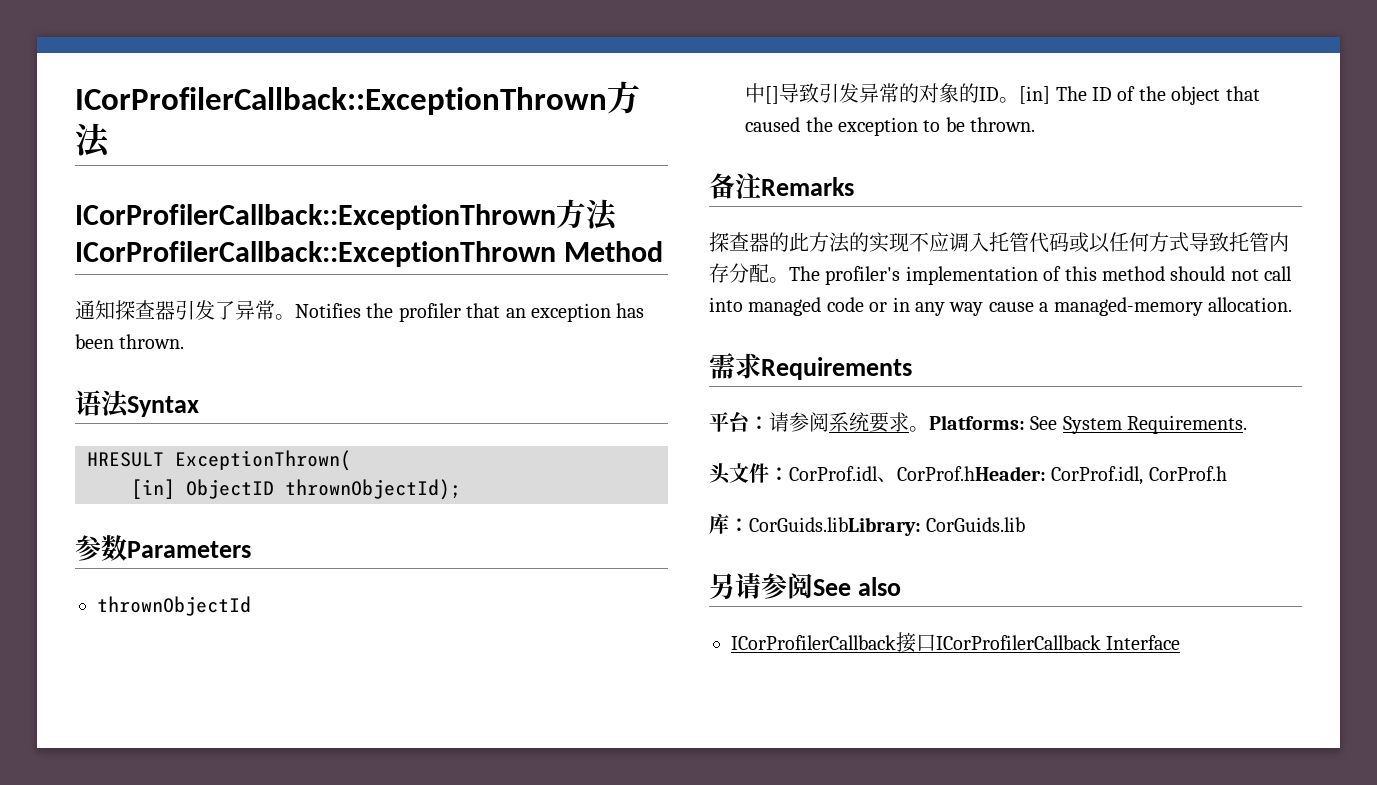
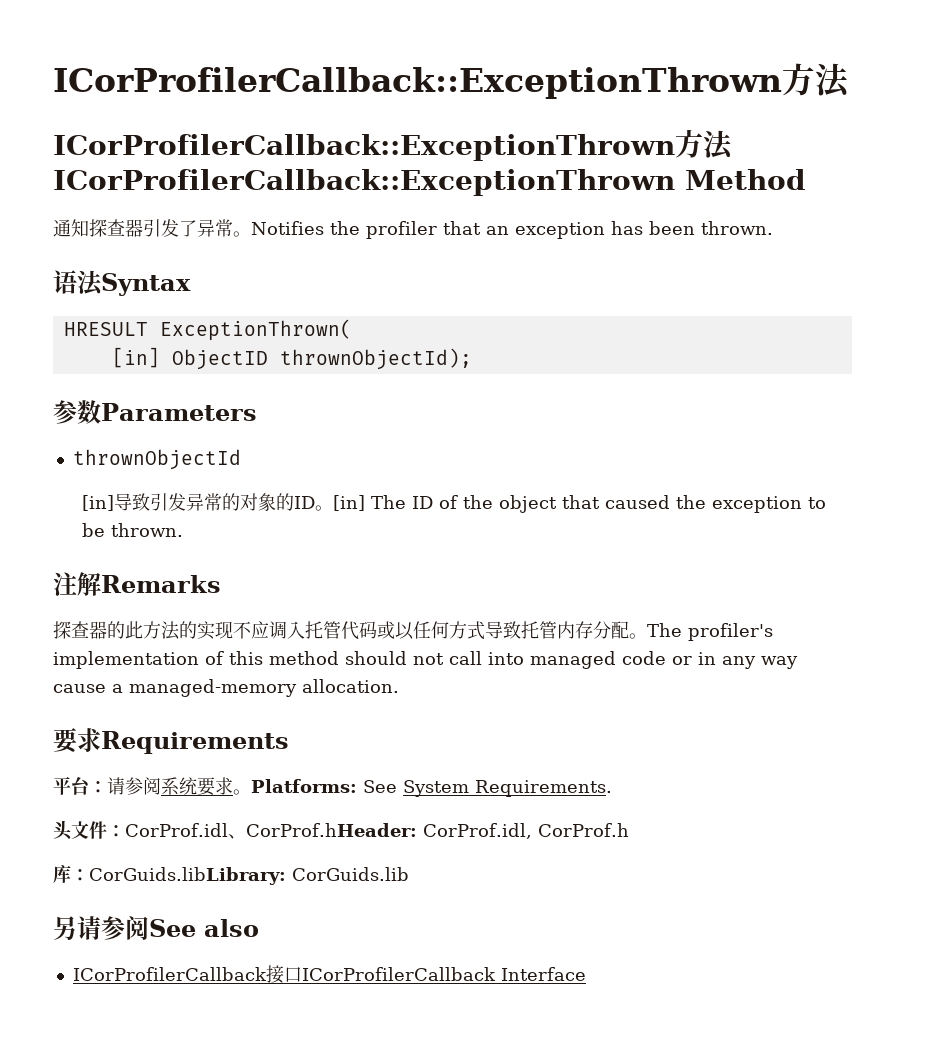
[745,83,780,104] 中[] -> [81,495,114,511] [in]
[709,173,761,199] 备注 -> [53,572,101,596] 注解
[709,353,735,379] 需 -> [53,728,78,753] 要

